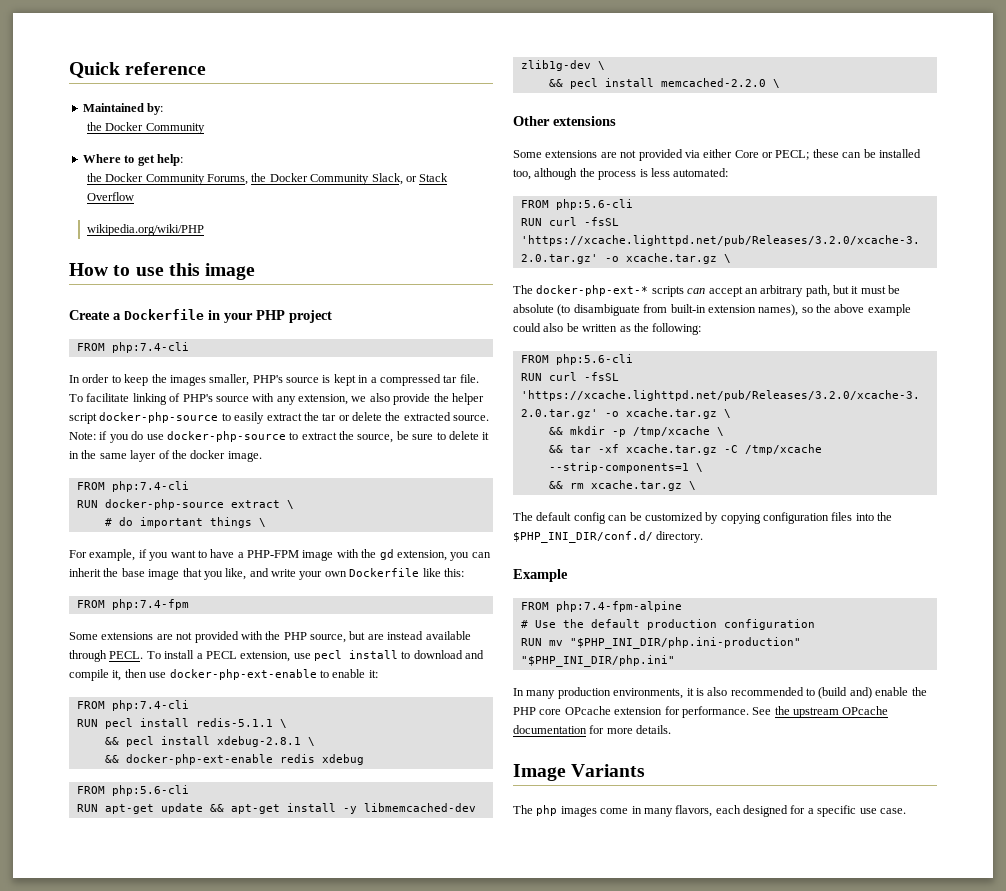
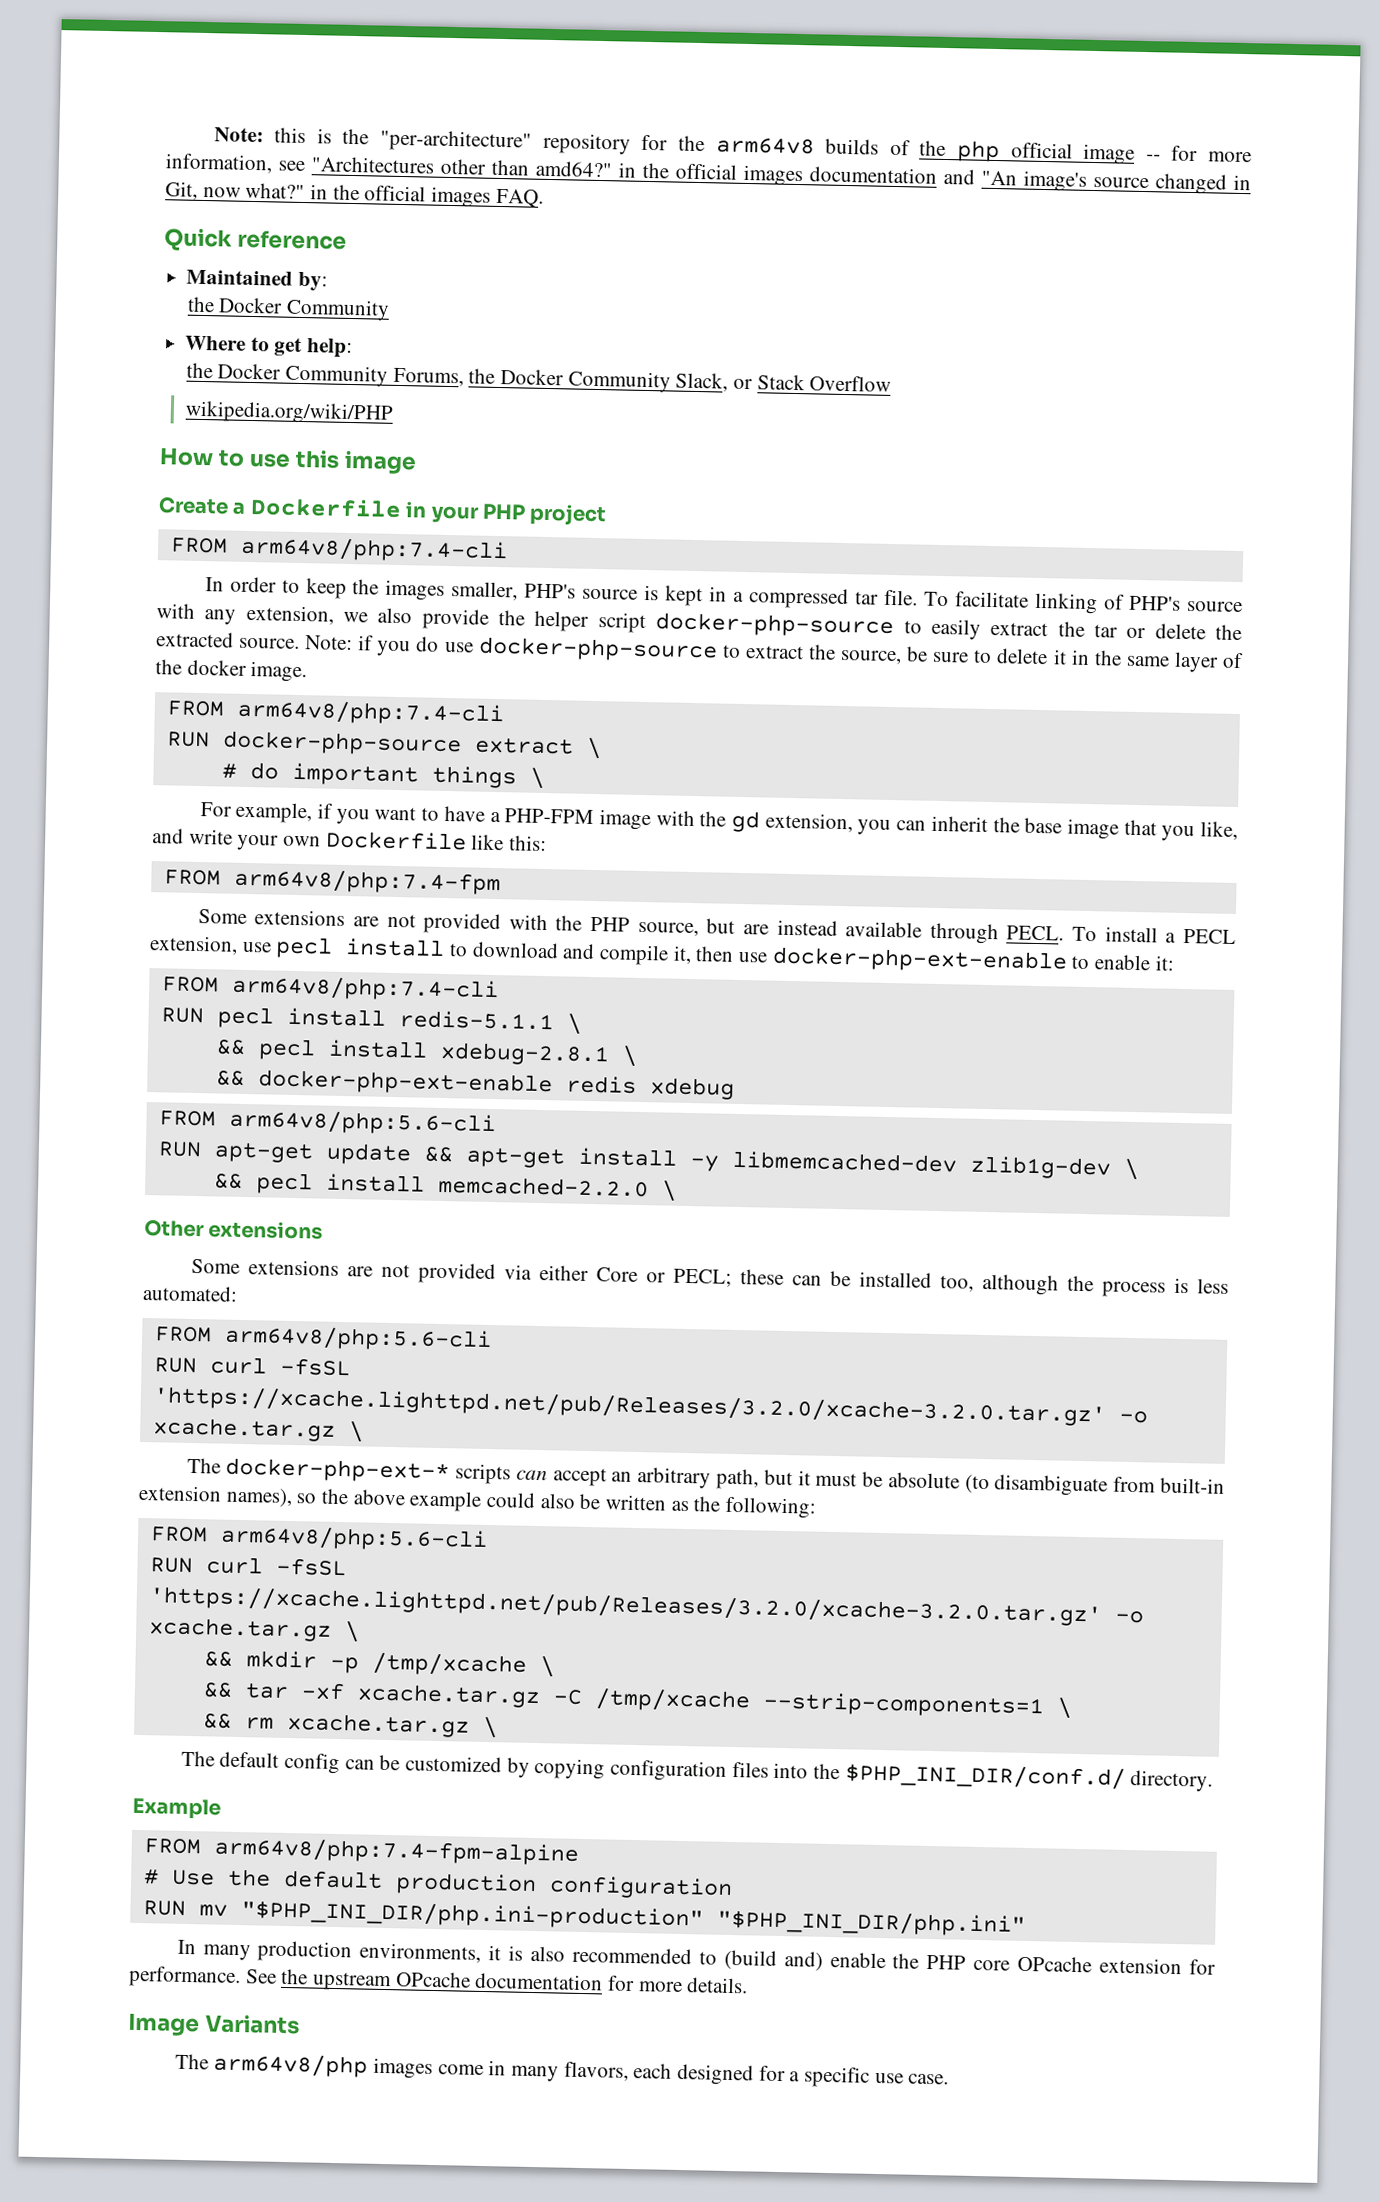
(69, 70) none -> [213,127,1252,165] [165,153,1251,195] [165,181,544,208] Note: this is the "per-architecture" repository for the arm64v8 builds of the php official image -- for more information, see "Architectures other than amd64?" in the official images documentation and "An image's source changed in Git, now what?" in the official images FAQ. //
[111,342,189,353] php:7.4-cli -> [239,536,508,564] arm64v8/php:7.4-cli
[111,481,189,492] php:7.4-cli -> [236,699,504,727] arm64v8/php:7.4-cli
[111,599,189,610] php:7.4-fpm -> [233,868,501,896] arm64v8/php:7.4-fpm
[111,700,189,711] php:7.4-cli -> [231,975,499,1003] arm64v8/php:7.4-cli
[111,785,189,796] php:5.6-cli -> [228,1109,496,1137] arm64v8/php:5.6-cli
[555,199,633,210] php:5.6-cli -> [223,1325,492,1353] arm64v8/php:5.6-cli
[555,354,633,365] php:5.6-cli -> [219,1525,488,1552] arm64v8/php:5.6-cli
[555,601,682,612] php:7.4-fpm-alpine -> [213,1837,579,1866] arm64v8/php:7.4-fpm-alpine
[536,805,558,816] php -> [213,2053,369,2078] arm64v8/php

